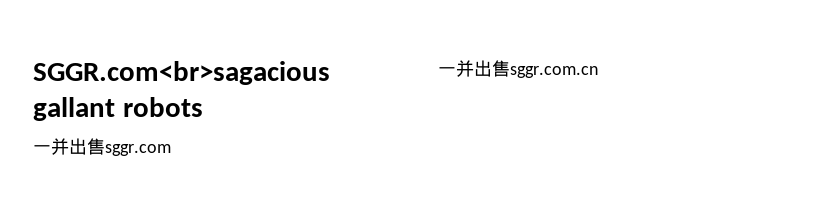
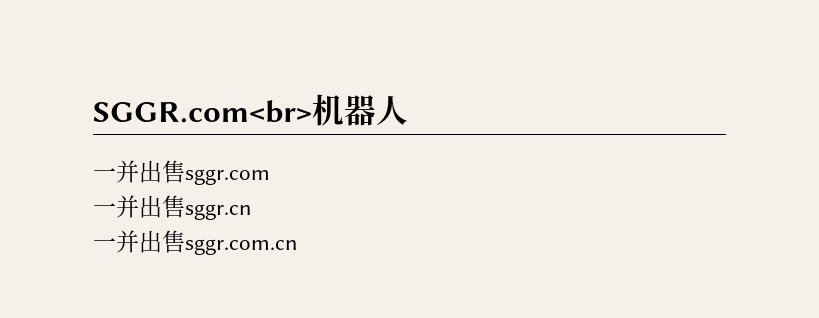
[33,61,330,85] [33,97,203,121] SGGR.com<br>sagacious gallant robots -> [93,94,408,126] SGGR.com<br>机器人
(171, 150) none -> [93,195,251,220] // 一并出售sggr.cn

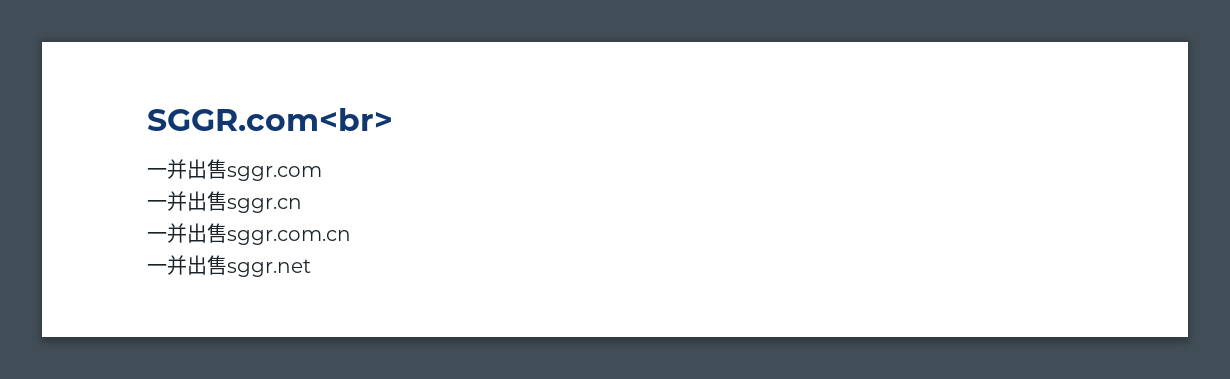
[312,94,408,126] 机器人 -> (393, 119) none
(297, 247) none -> [147,255,311,277] // 一并出售sggr.net

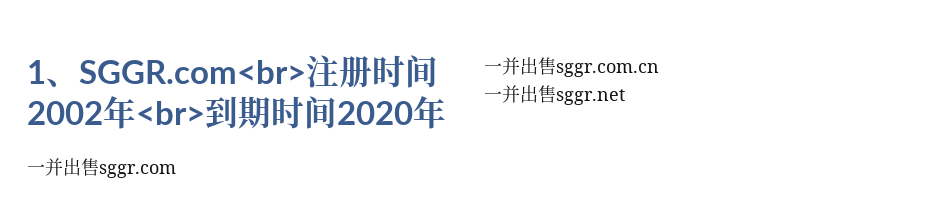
(147, 119) none -> [27,60,79,87] 1、
(393, 119) none -> [306,55,438,88] [27,96,446,129] 注册时间2002年<br>到期时间2020年
[147,191,302,213] // 一并出售sggr.cn -> (176, 171) none

